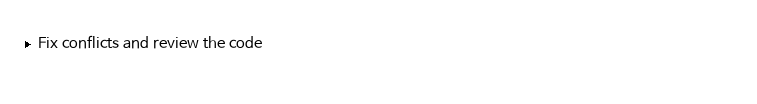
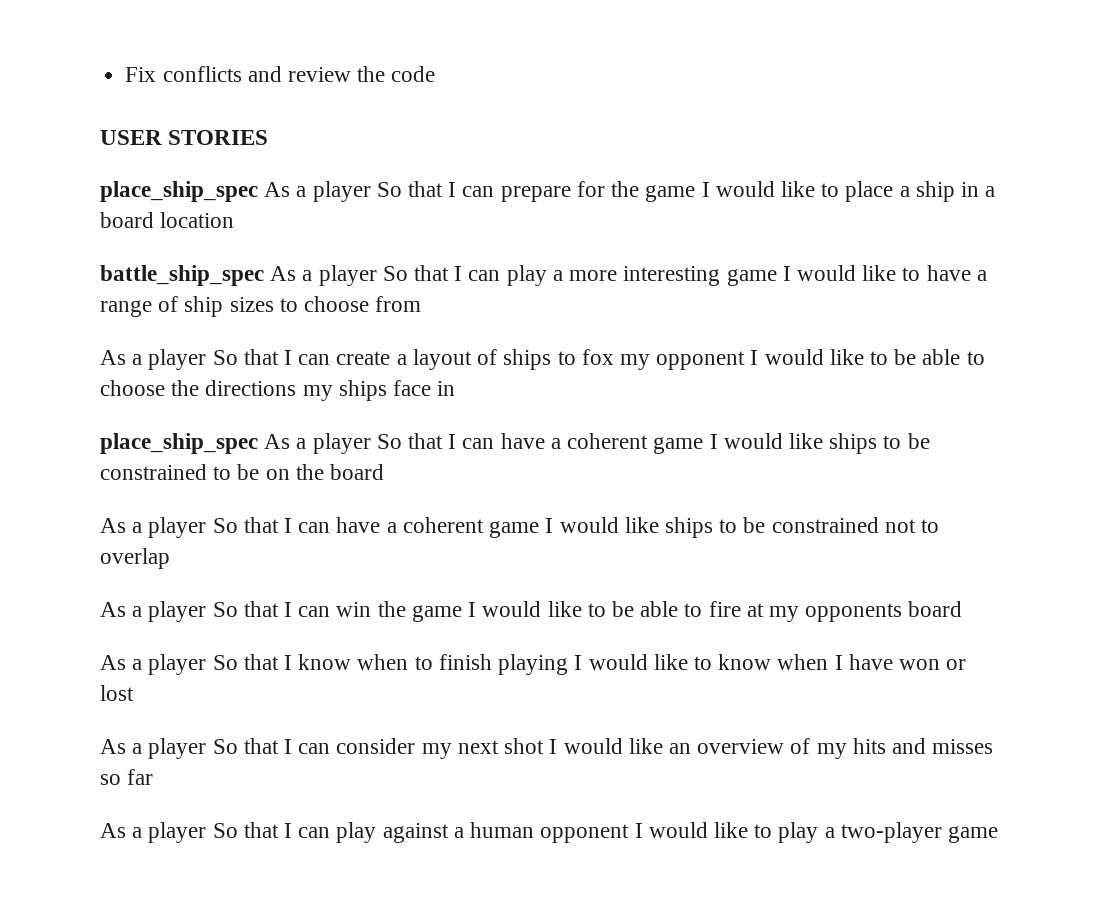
(262, 42) none -> [100,130,269,145] [100,181,996,202] [100,212,235,228] [100,265,987,286] [100,296,422,317] [100,349,985,370] [100,380,456,401] [100,433,930,454] [100,464,385,480] [100,517,939,538] [100,548,170,569] [100,601,963,622] [100,654,967,675] [100,685,134,701] [100,738,994,759] [100,769,154,785] [100,822,998,843] // USER STORIES // place_ship_spec As a player So that I can prepare for the game I would like to place a ship in a board location // battle_ship_spec As a player So that I can play a more interesting game I would like to have a range of ship sizes to choose from // As a player So that I can create a layout of ships to fox my opponent I would like to be able to choose the directions my ships face in // place_ship_spec As a player So that I can have a coherent game I would like ships to be constrained to be on the board // As a player So that I can have a coherent game I would like ships to be constrained not to overlap // As a player So that I can win the game I would like to be able to fire at my opponents board // As a player So that I know when to finish playing I would like to know when I have won or lost // As a player So that I can consider my next shot I would like an overview of my hits and misses so far // As a player So that I can play against a human opponent I would like to play a two-player game

